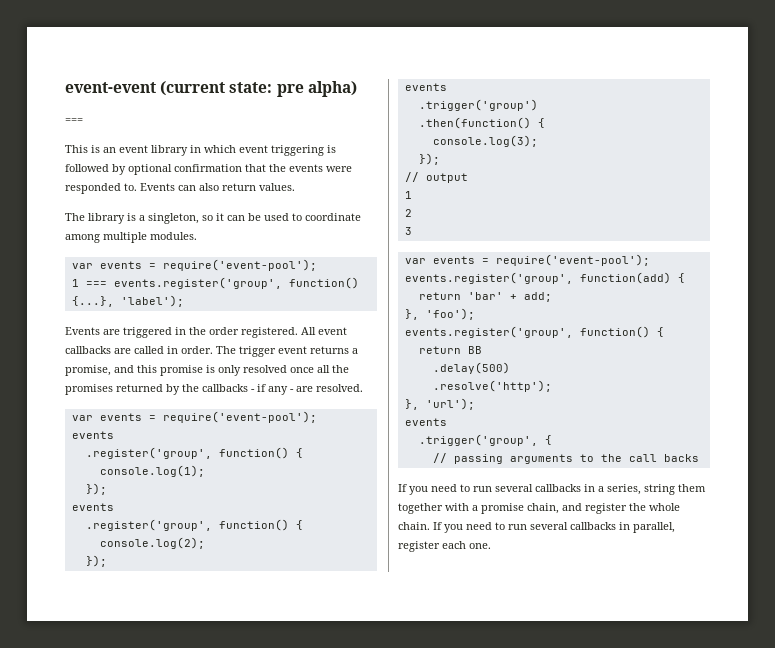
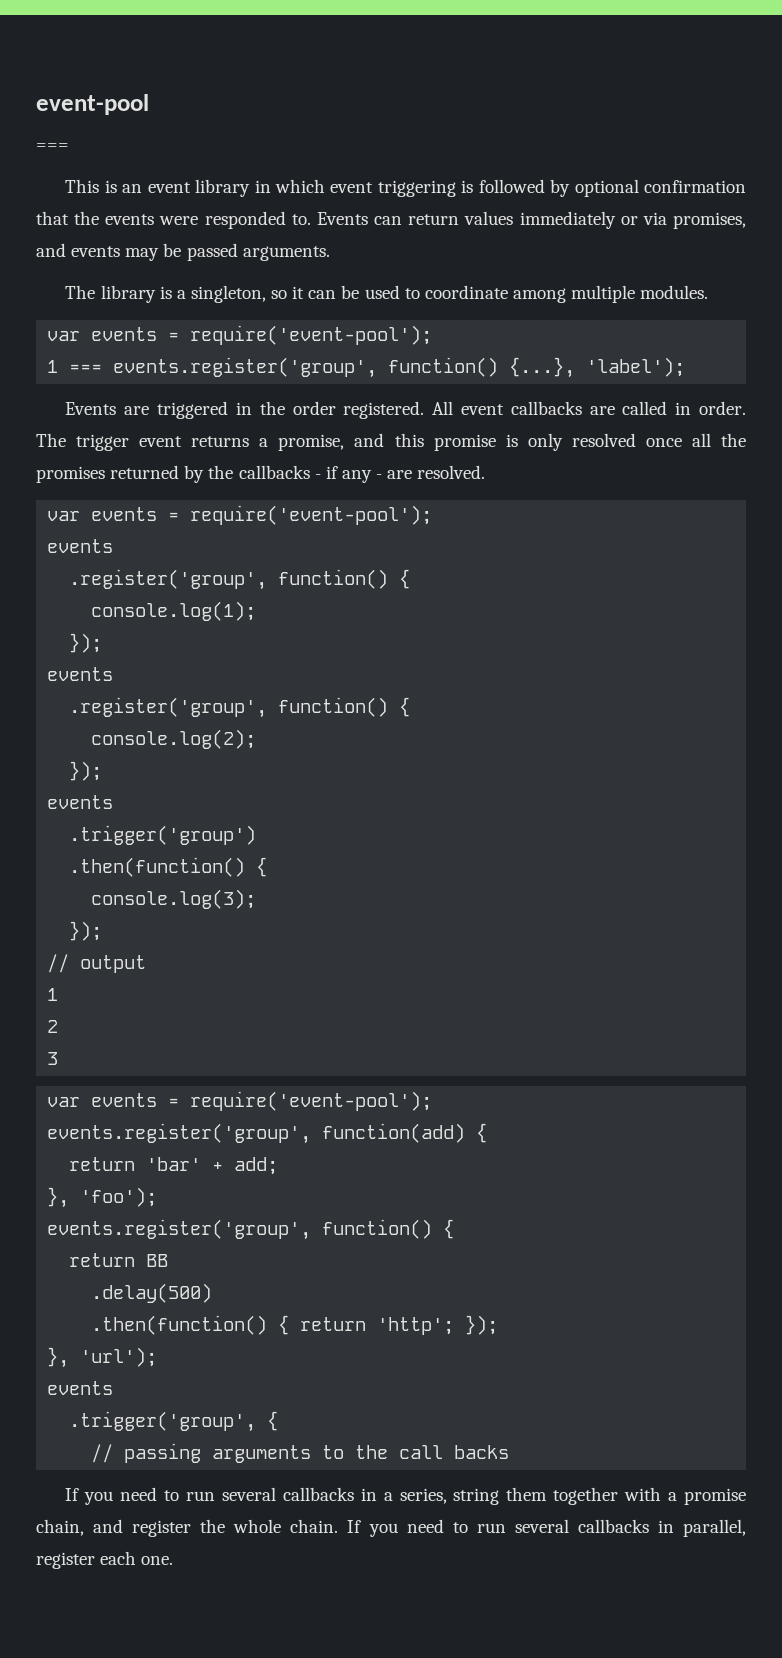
[65,81,357,97] event-event (current state: pre alpha) -> [36,94,149,115] event-pool
[199,183,295,191] also return values. -> [408,211,746,229] [36,243,330,261] return values immediately or via promises, and events may be passed arguments.
[432,380,552,392] .resolve('http'); -> [91,1315,499,1335] .then(function() { return 'http'; });

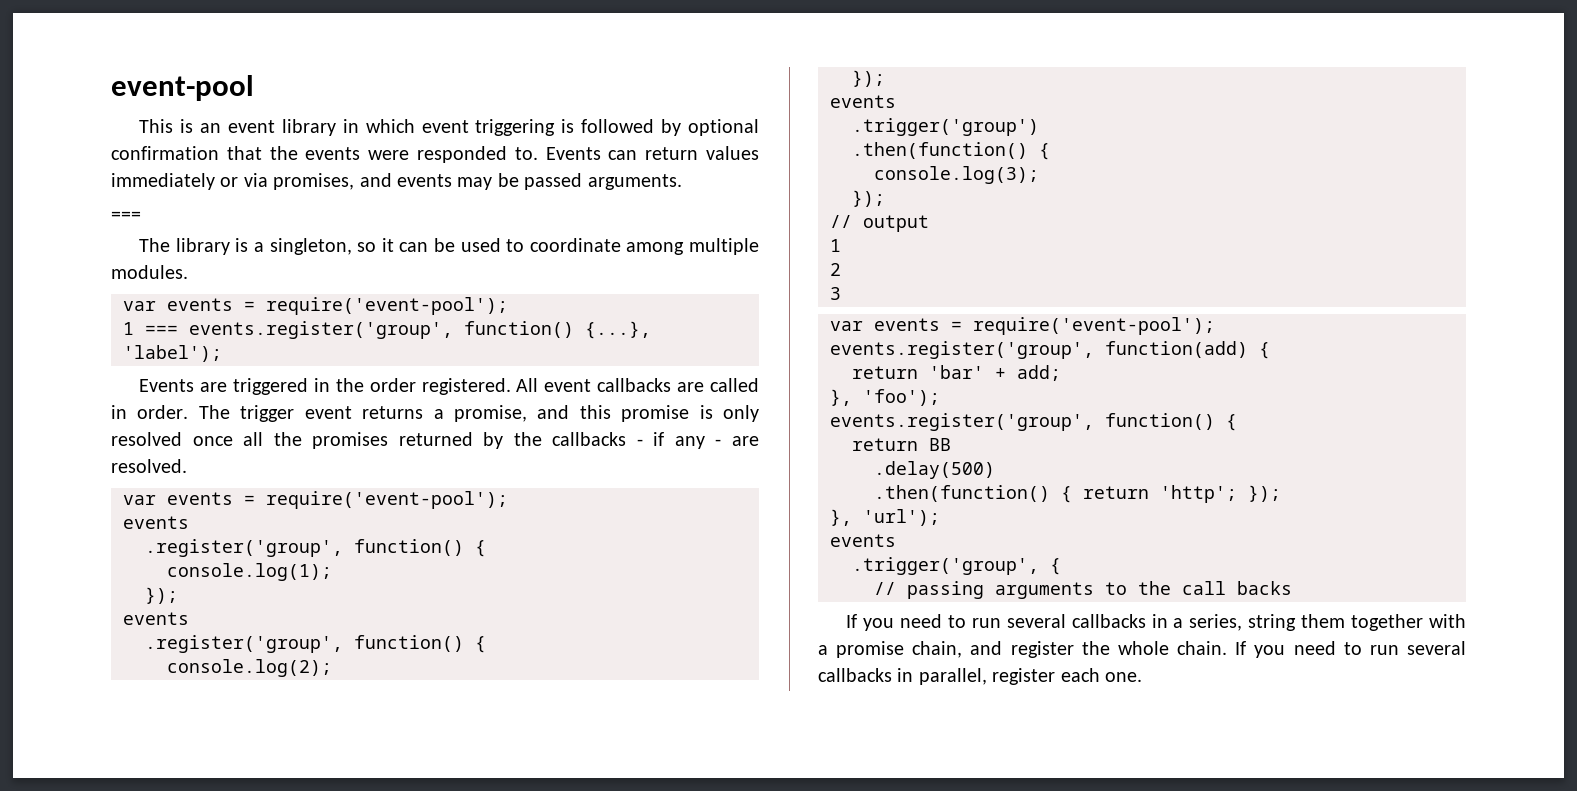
[36,143,69,151] // === -> (254, 88) none
(330, 253) none -> [111,211,141,221] // ===

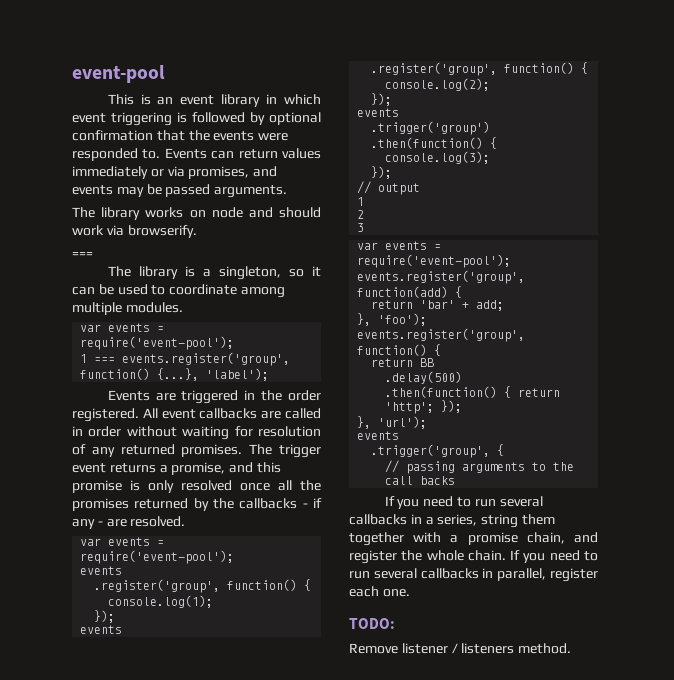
(682, 182) none -> [72,207,321,220] [72,225,197,238] // The library works on node and should work via browserify.
[137,405,189,419] order. -> [88,426,321,440] [72,444,243,457] order without waiting for resolution of any returned promises.
(1142, 677) none -> [349,618,395,629] [349,643,572,654] // TODO: // Remove listener / listeners method.

